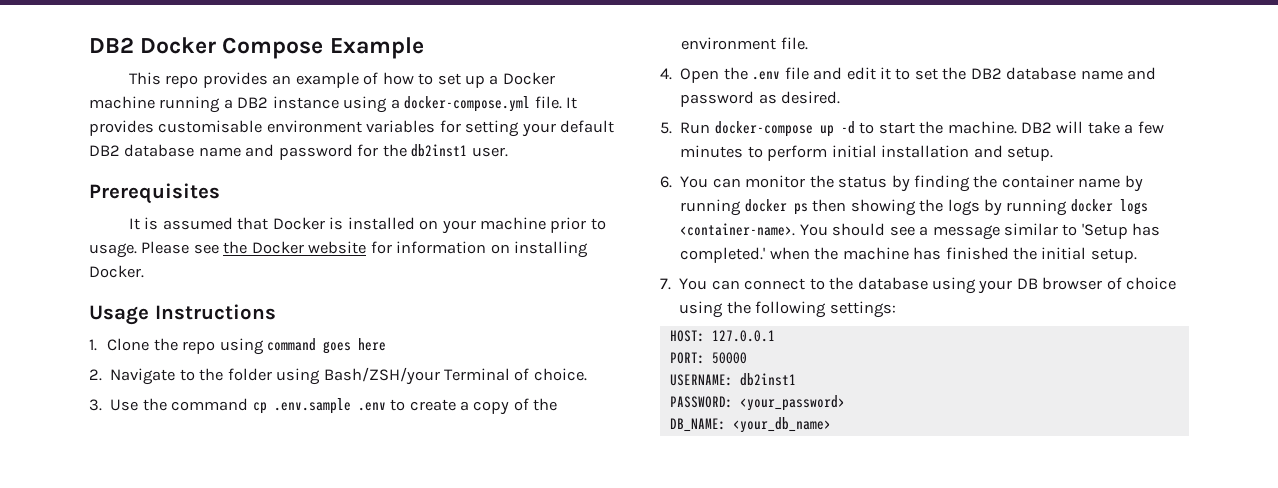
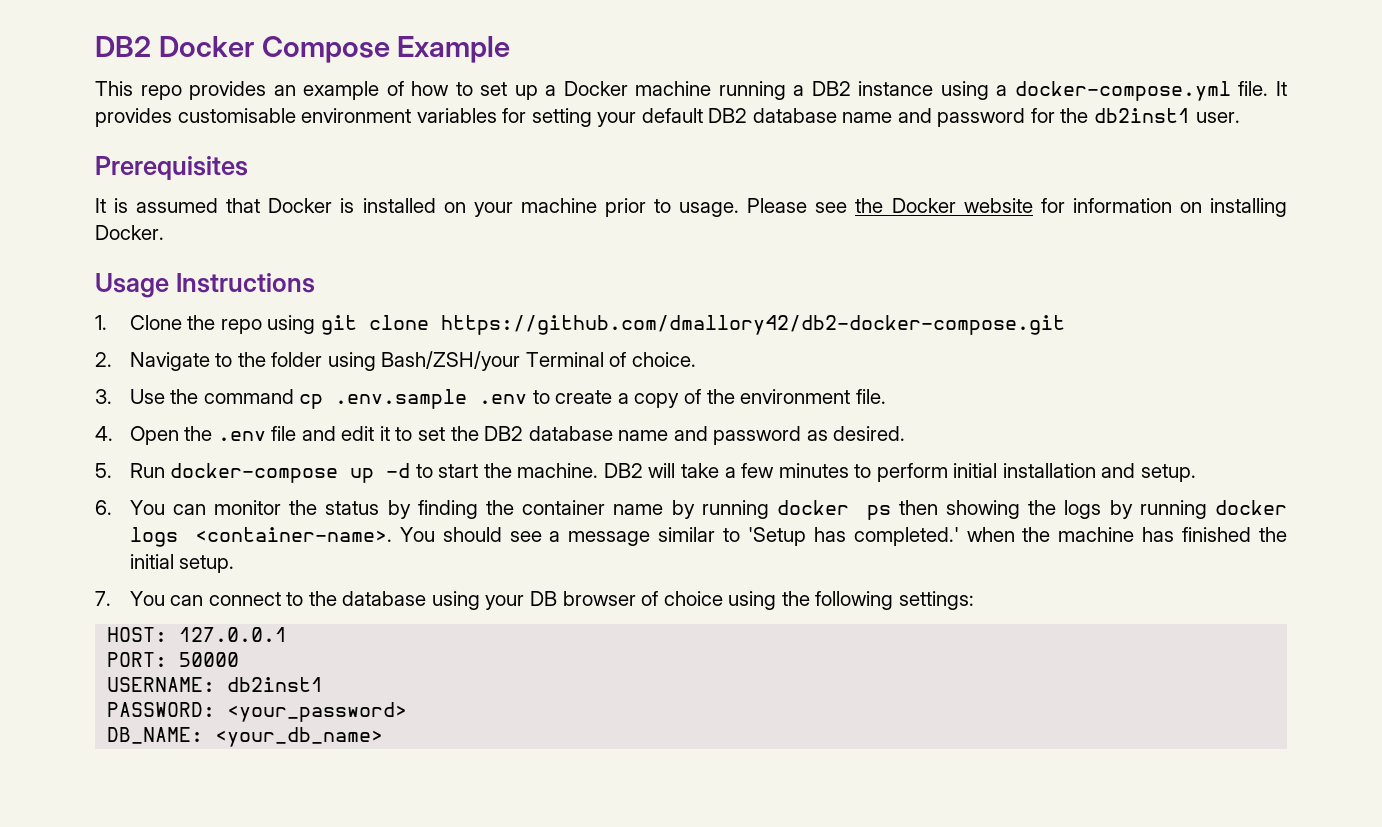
[267,338,387,354] command goes here -> [320,315,1065,335] git clone https://github.com/dmallory42/db2-docker-compose.git

